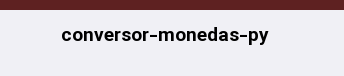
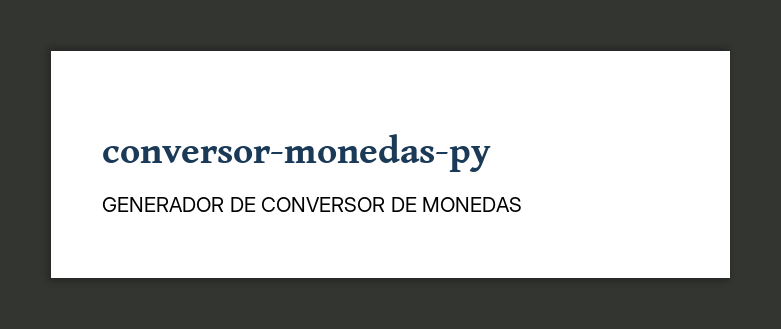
(269, 36) none -> [102,197,523,212] // GENERADOR DE CONVERSOR DE MONEDAS

